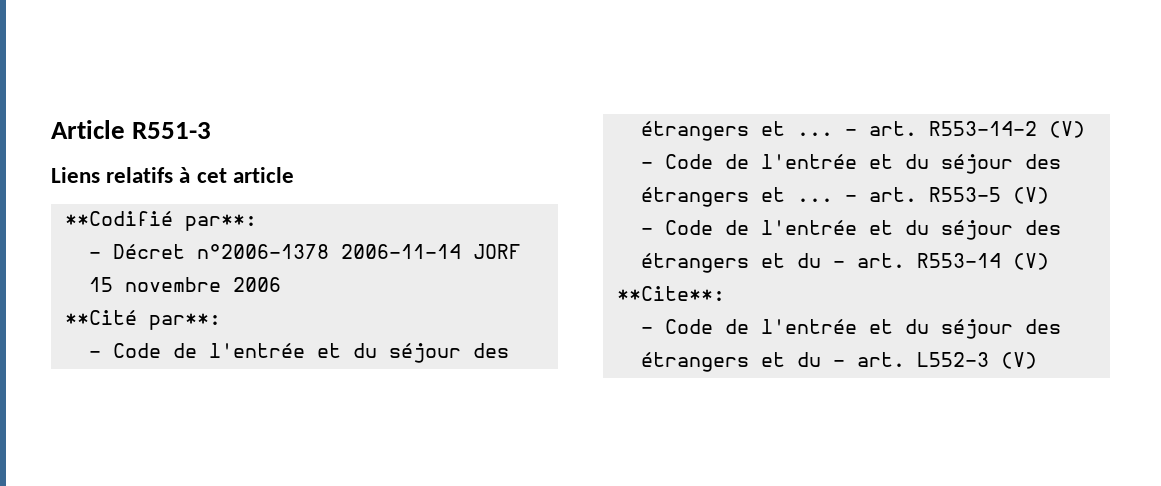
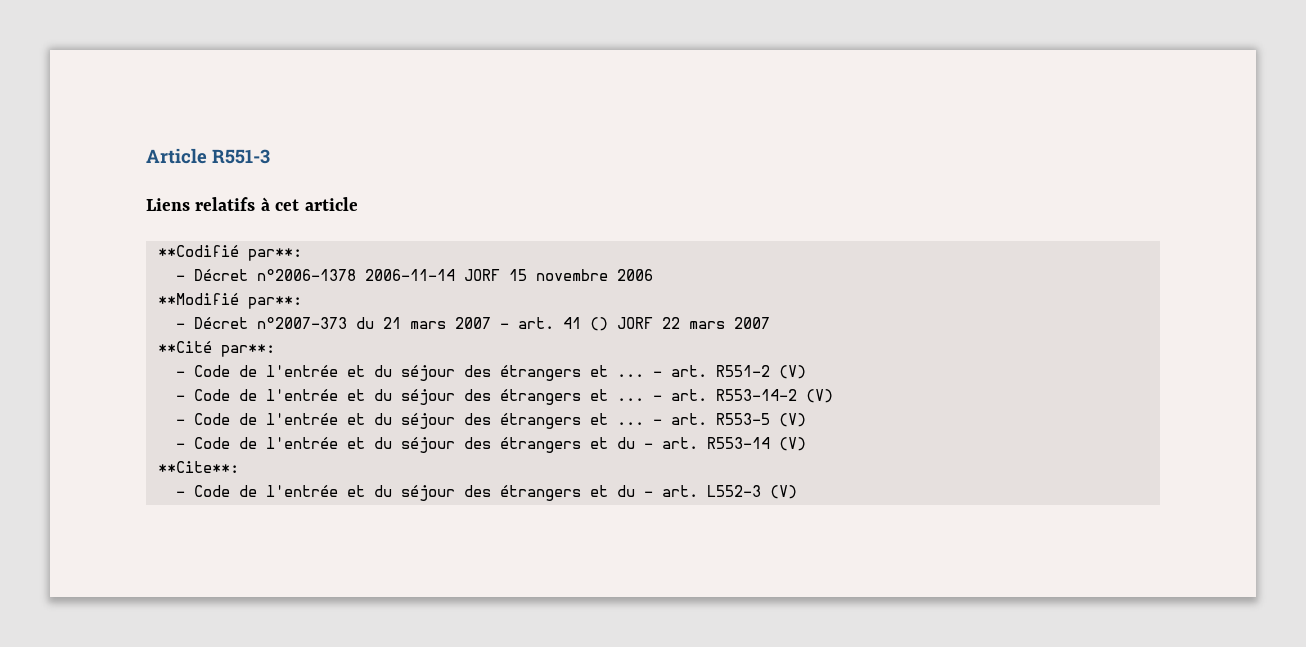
[64,310,221,330] **Cité par**: -> [158,293,302,309] [176,317,770,331] [158,341,275,357] [176,365,806,381] **Modifié par**: // - Décret n°2007-373 du 21 mars 2007 - art. 41 () JORF 22 mars 2007 // **Cité par**: // - Code de l'entrée et du séjour des étrangers et ... - art. R551-2 (V)

